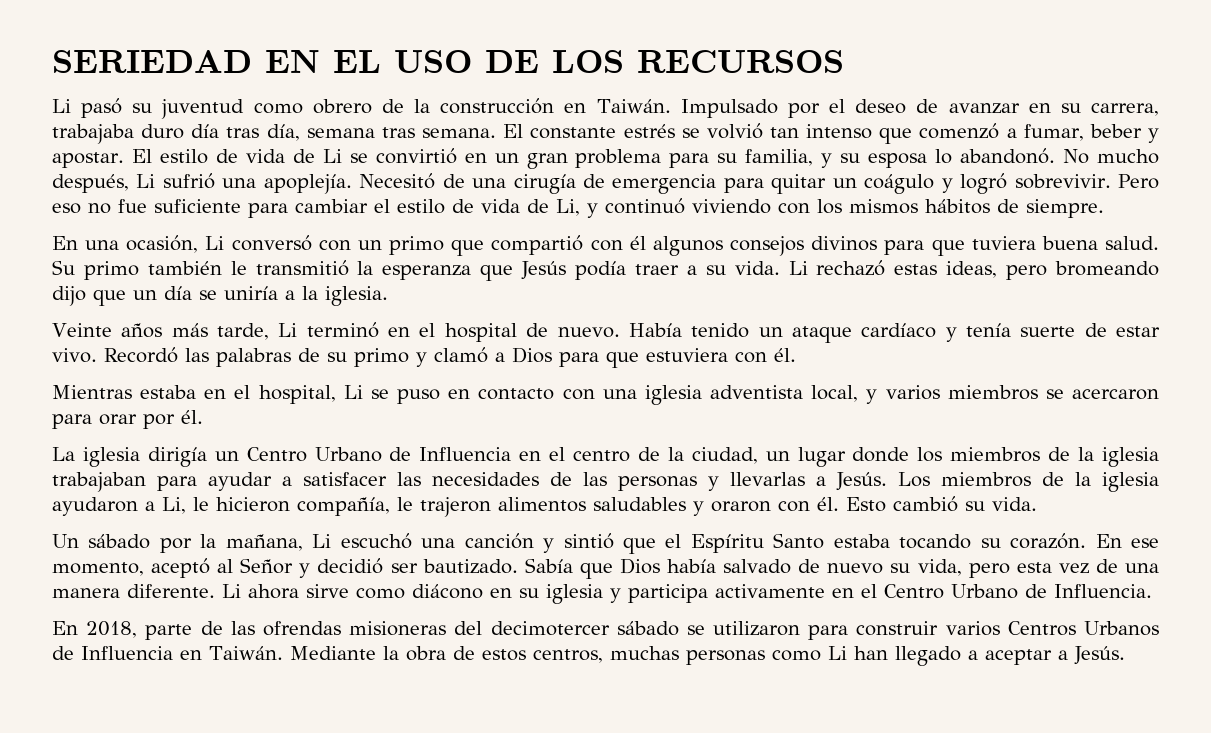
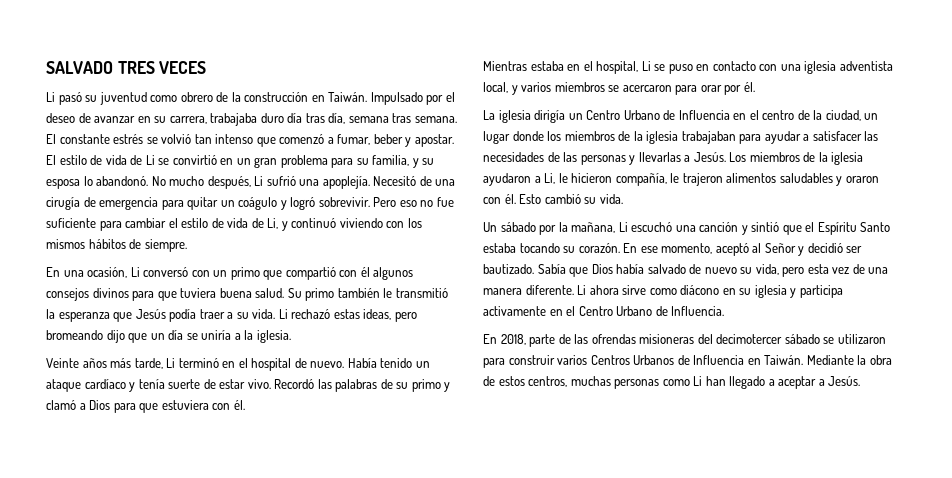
[52,50,844,73] SERIEDAD EN EL USO DE LOS RECURSOS -> [46,61,207,74] SALVADO TRES VECES

